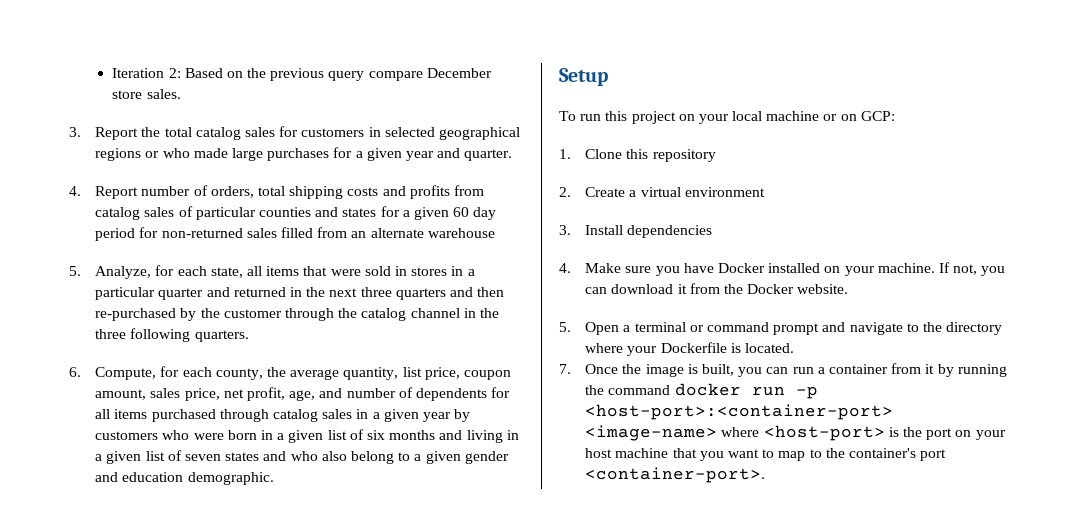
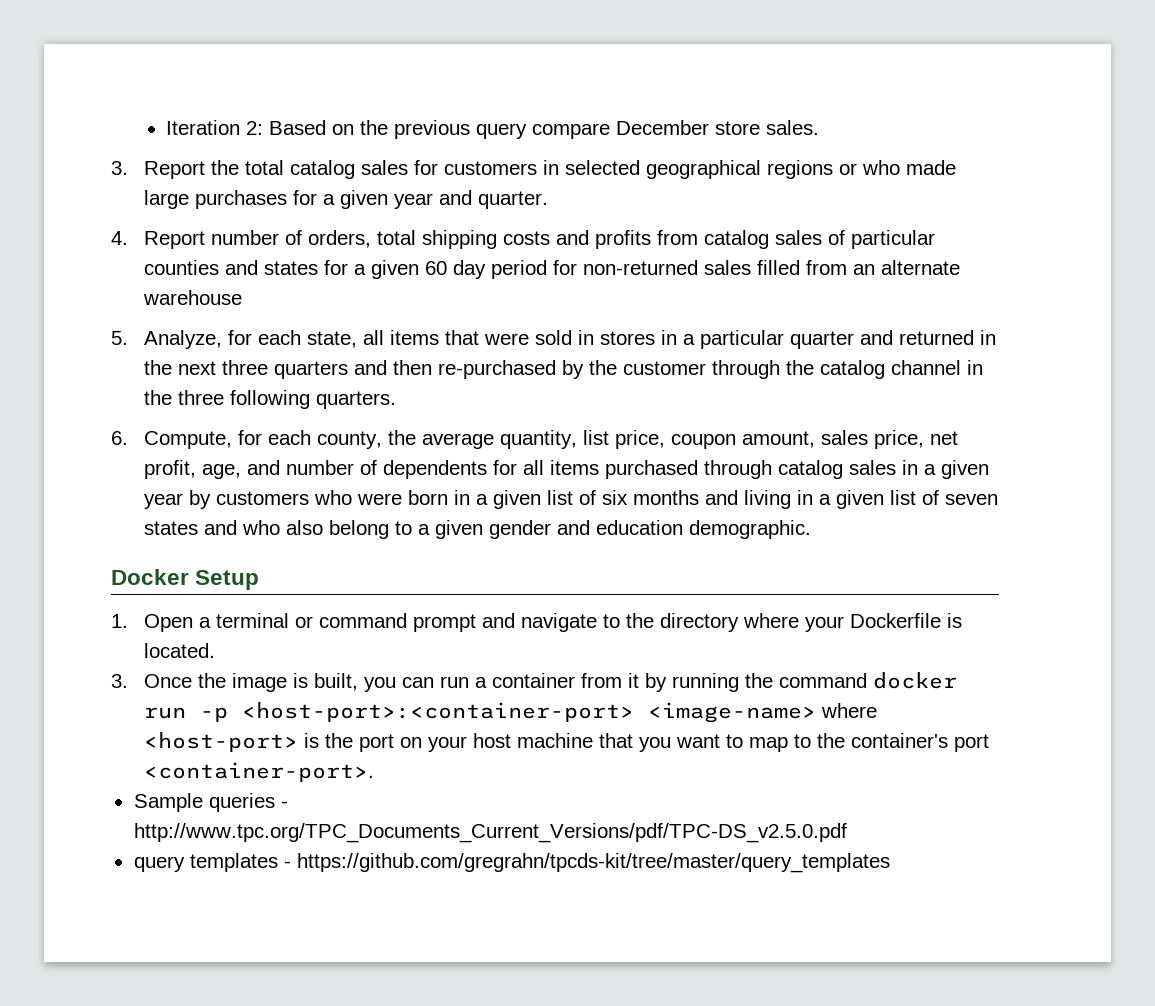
(274, 478) none -> [111,569,189,585] Docker
[559,111,895,124] [559,149,716,162] [559,187,765,197] [559,225,713,238] [559,262,1006,276] [585,283,849,294] [559,322,571,332] To run this project on your local machine or on GCP: // 1. Clone this repository // 2. Create a virtual environment // 3. Install dependencies // 4. Make sure you have Docker installed on your machine. If not, you can download it from the Docker website. // 5. -> [111,614,128,628] 1.
[559,364,571,374] 7. -> [111,674,128,688] 3.
(766, 475) none -> [133,793,288,812] [133,823,847,843] [133,853,890,873] // Sample queries - http://www.tpc.org/TPC_Documents_Current_Versions/pdf/TPC-DS_v2.5.0.pdf // query templates - https://github.com/gregrahn/tpcds-kit/tree/master/query_templates

